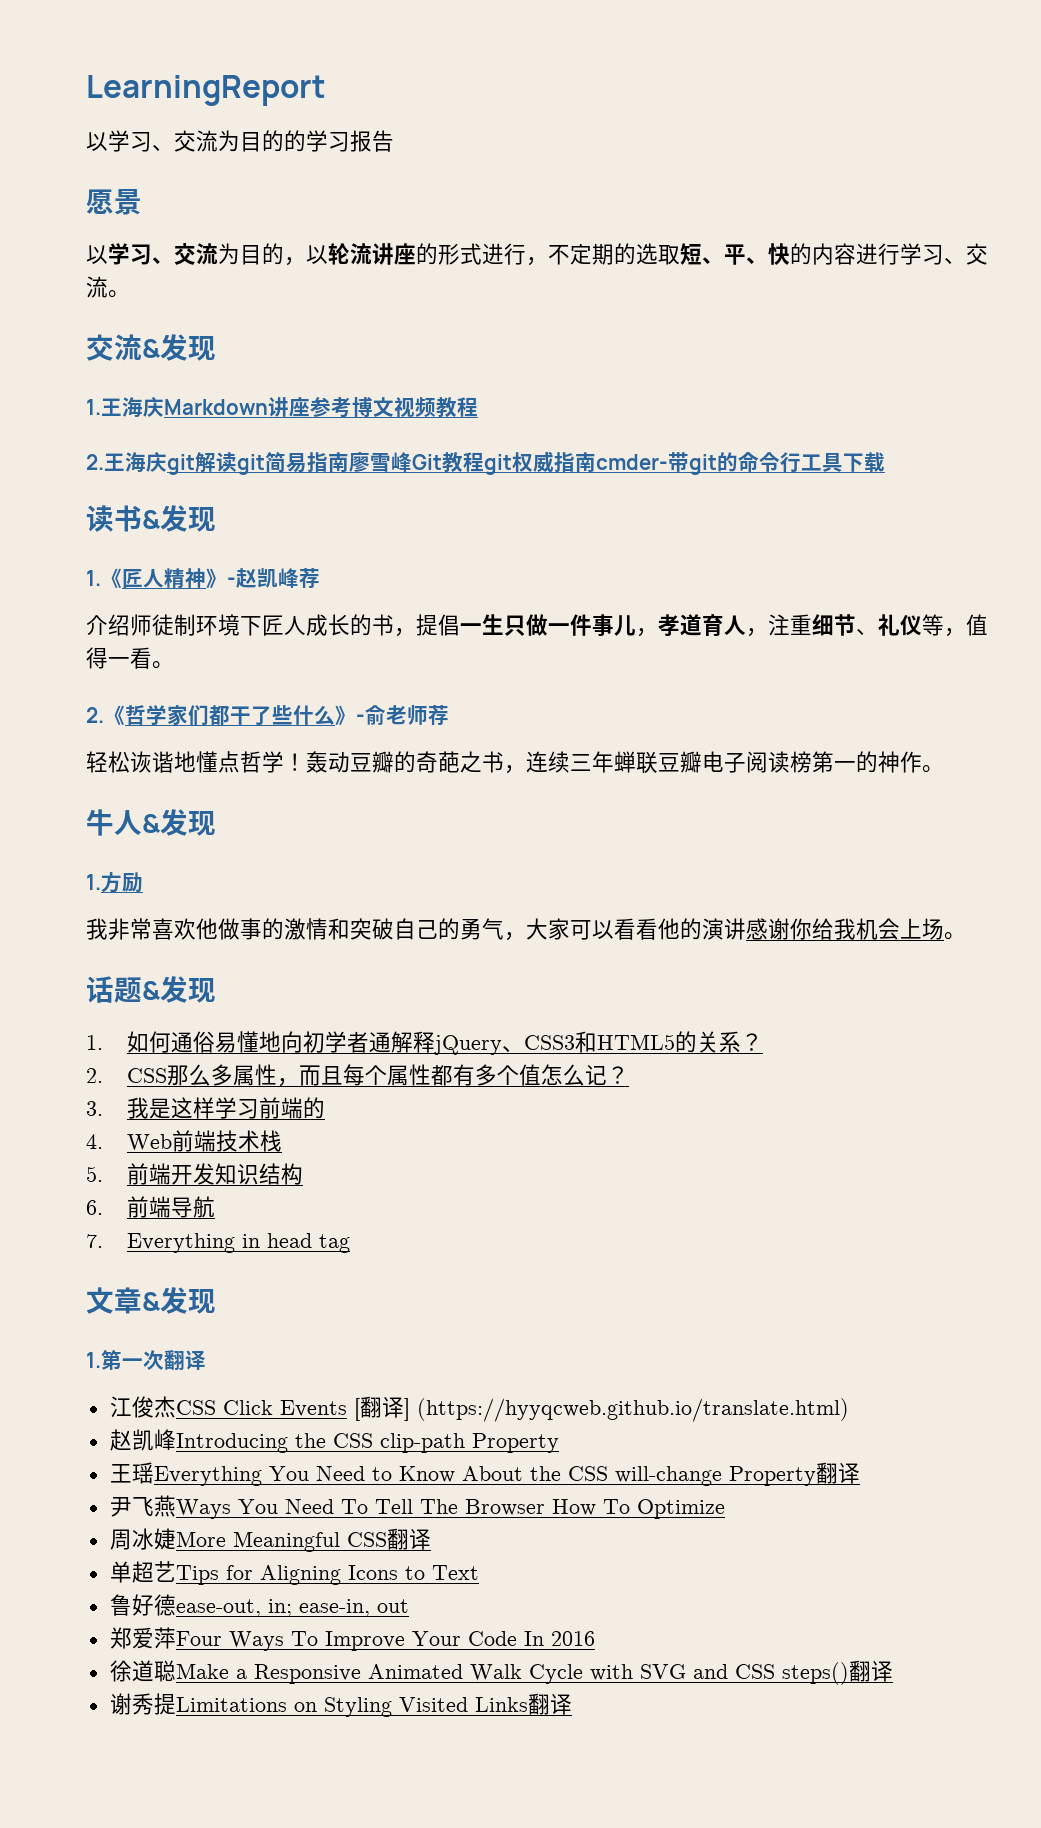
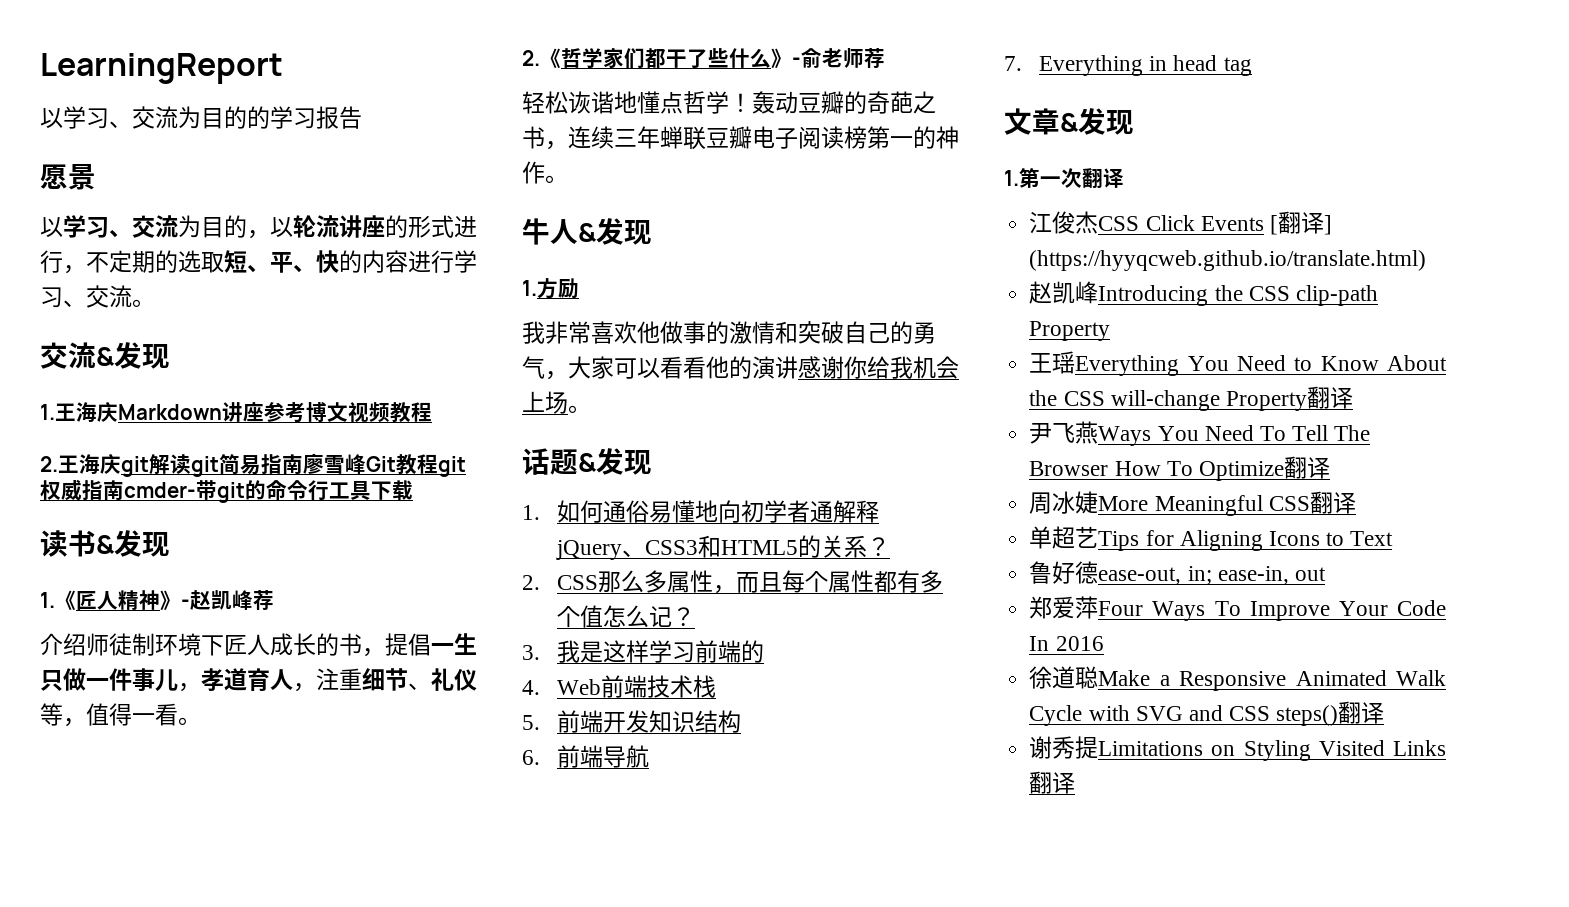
(725, 1509) none -> [1283,456,1330,479] 翻译

